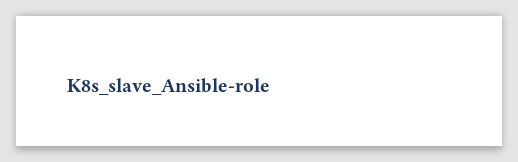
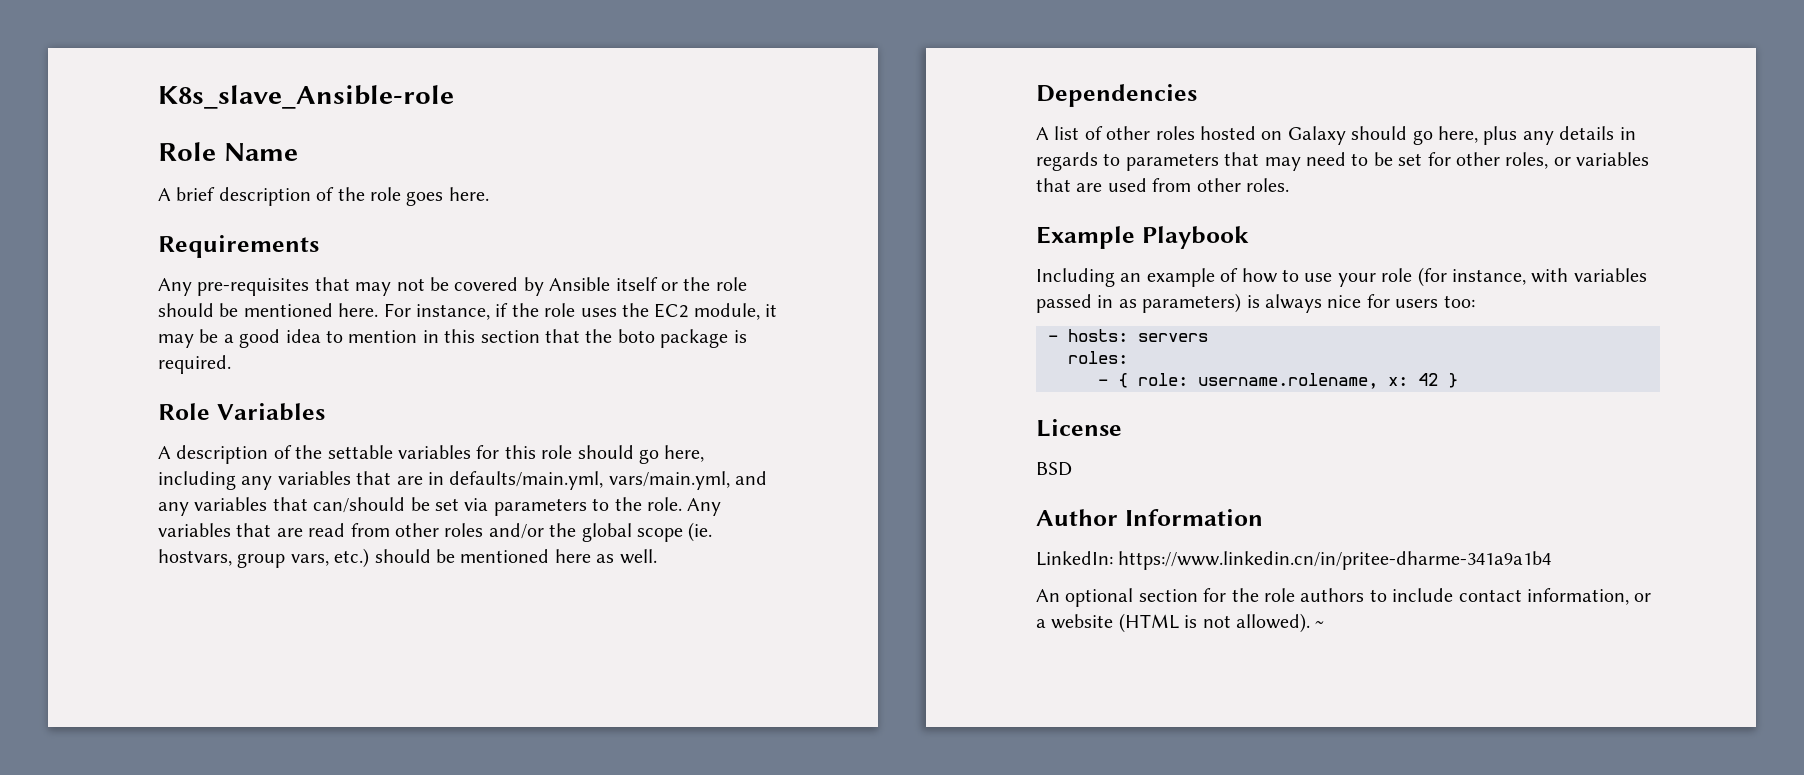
(270, 86) none -> [158,142,298,161] [158,187,489,206] [158,235,319,258] [158,277,747,296] [158,303,778,320] [158,329,747,348] [158,355,231,374] [158,403,325,421] [158,445,705,464] [158,471,768,490] [158,497,722,516] [158,522,713,542] [158,548,657,568] [1036,84,1197,107] [1036,126,1636,145] [1036,152,1650,171] [1036,178,1289,192] [1036,226,1249,249] [1036,267,1647,287] [1036,293,1475,313] [1048,329,1208,342] [1068,351,1128,364] [1098,373,1458,389] [1036,419,1122,437] [1036,462,1072,476] [1036,509,1263,526] [1036,551,1552,570] [1036,588,1652,607] [1036,613,1325,633] // Role Name // A brief description of the role goes here. // Requirements // Any pre-requisites that may not be covered by Ansible itself or the role should be mentioned here. For instance, if the role uses the EC2 module, it may be a good idea to mention in this section that the boto package is required. // Role Variables // A description of the settable variables for this role should go here, including any variables that are in defaults/main.yml, vars/main.yml, and any variables that can/should be set via parameters to the role. Any variables that are read from other roles and/or the global scope (ie. hostvars, group vars, etc.) should be mentioned here as well. // Dependencies // A list of other roles hosted on Galaxy should go here, plus any details in regards to parameters that may need to be set for other roles, or variables that are used from other roles. // Example Playbook // Including an example of how to use your role (for instance, with variables passed in as parameters) is always nice for users too: // - hosts: servers // roles: // - { role: username.rolename, x: 42 } // License // BSD // Author Information // LinkedIn: https://www.linkedin.cn/in/pritee-dharme-341a9a1b4 // An optional section for the role authors to include contact information, or a website (HTML is not allowed). ~

